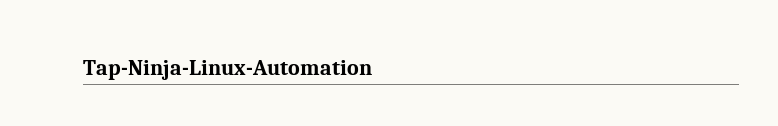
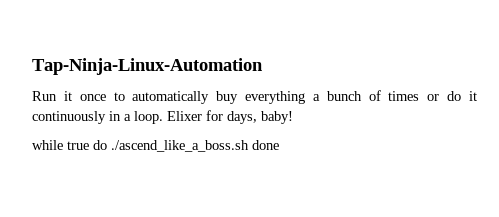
(372, 70) none -> [32,90,478,104] [32,110,293,124] [32,140,279,152] // Run it once to automatically buy everything a bunch of times or do it continuously in a loop. Elixer for days, baby! // while true do ./ascend_like_a_boss.sh done

